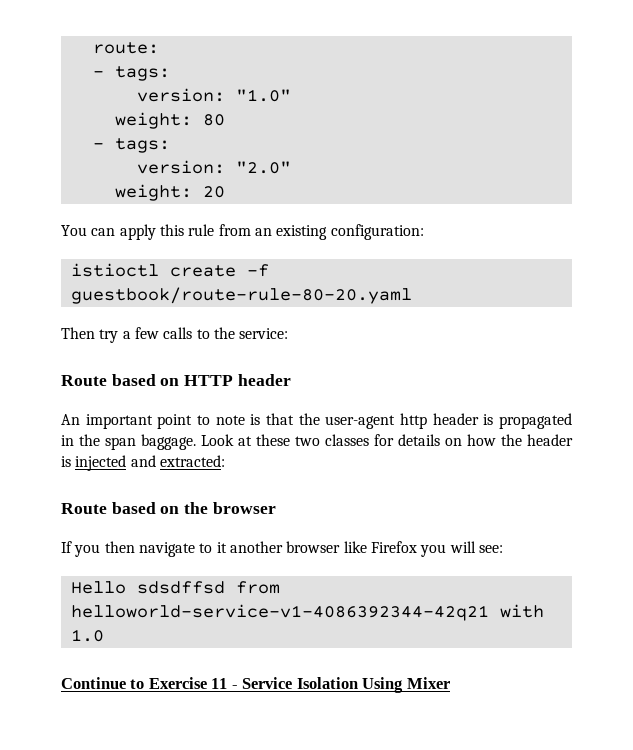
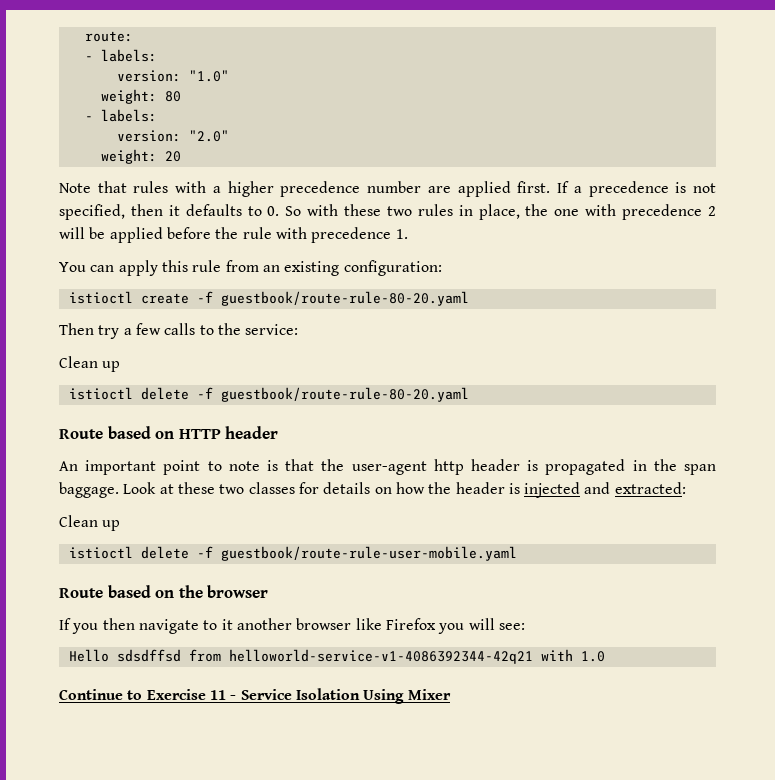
[114,66,170,81] tags: -> [100,49,157,62] labels:
[114,138,170,153] tags: -> [100,109,157,122] labels:
(225, 192) none -> [59,181,717,197] [59,204,716,220] [59,227,408,243] // Note that rules with a higher precedence number are applied first. If a precedence is not specified, then it defaults to 0. So with these two rules in place, the one with precedence 2 will be applied before the rule with precedence 1.
(289, 333) none -> [59,356,121,372] [68,387,469,402] // Clean up // istioctl delete -f guestbook/route-rule-80-20.yaml
(225, 461) none -> [59,515,121,531] [68,546,517,561] // Clean up // istioctl delete -f guestbook/route-rule-user-mobile.yaml

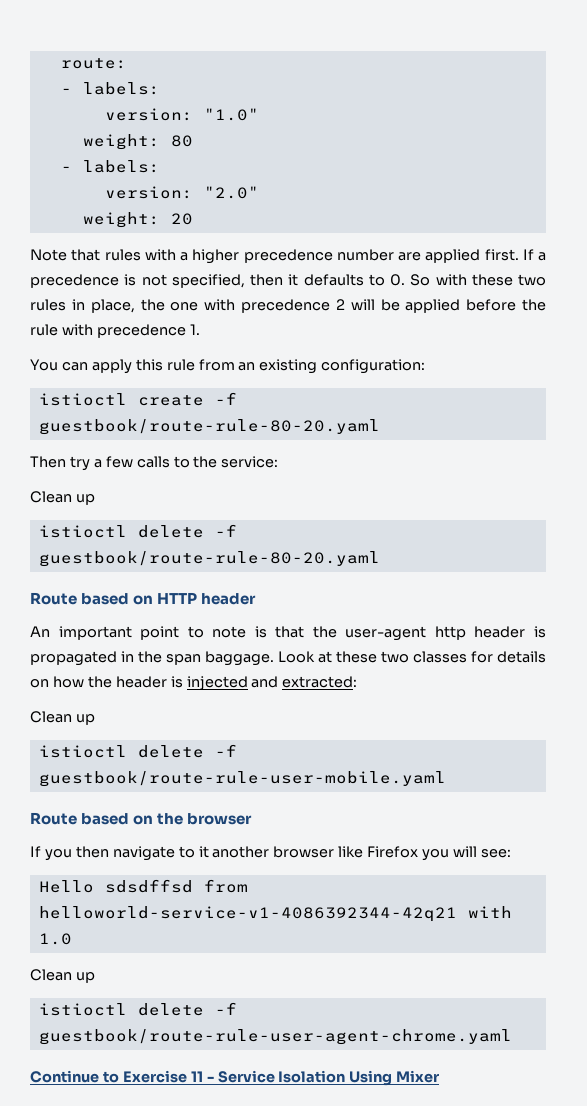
(605, 656) none -> [30,969,95,983] [38,1002,237,1016] [38,1029,512,1045] // Clean up // istioctl delete -f guestbook/route-rule-user-agent-chrome.yaml

